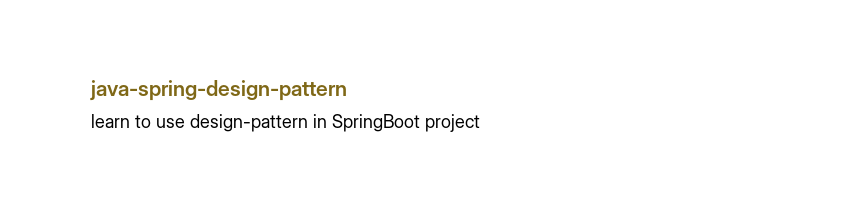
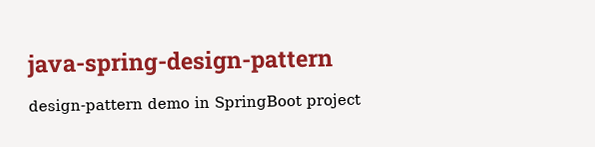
[91,114,308,132] learn to use design-pattern -> [28,97,190,115] design-pattern demo

